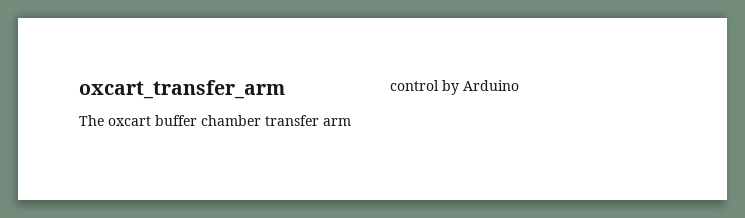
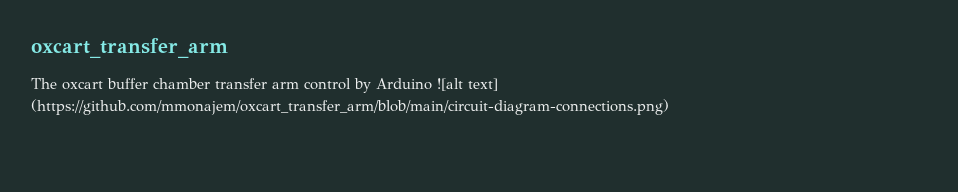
(519, 85) none -> [437,78,498,91] [31,99,669,115] ![alt text] (https://github.com/mmonajem/oxcart_transfer_arm/blob/main/circuit-diagram-connections.png)

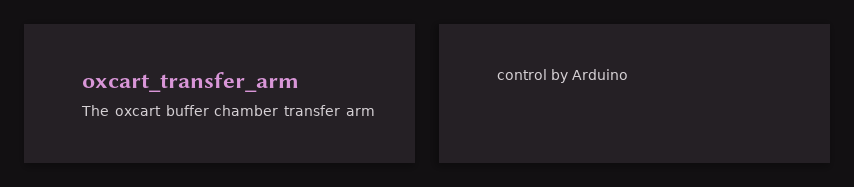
[437,78,498,91] [31,99,669,115] ![alt text] (https://github.com/mmonajem/oxcart_transfer_arm/blob/main/circuit-diagram-connections.png) -> (628, 74) none

